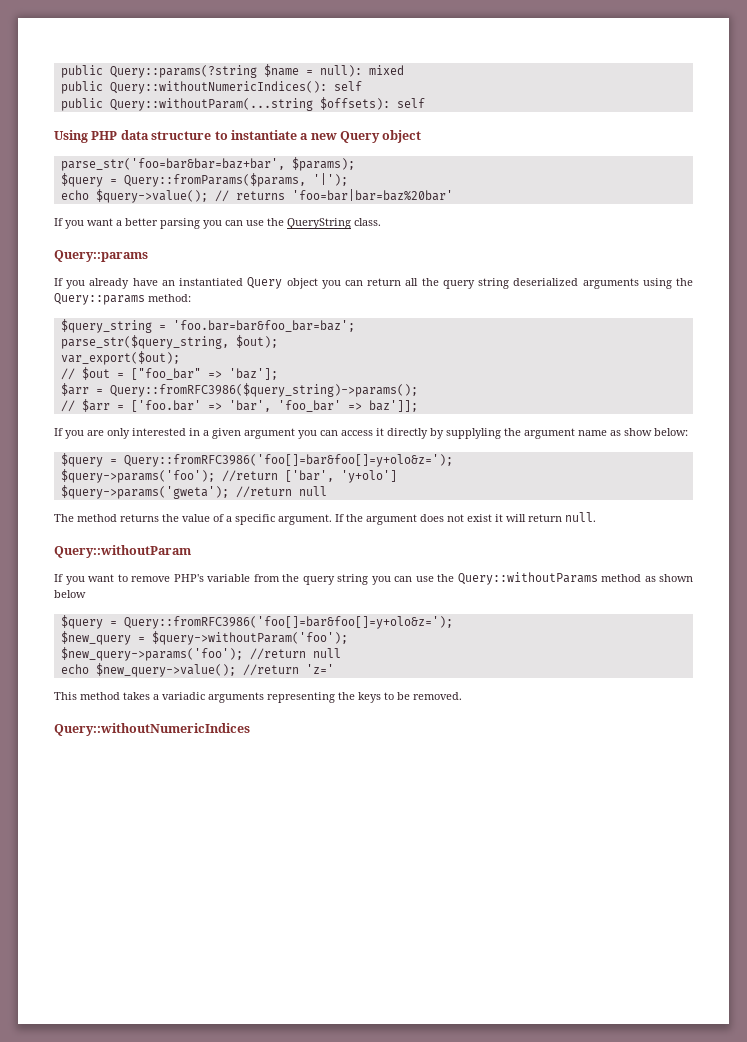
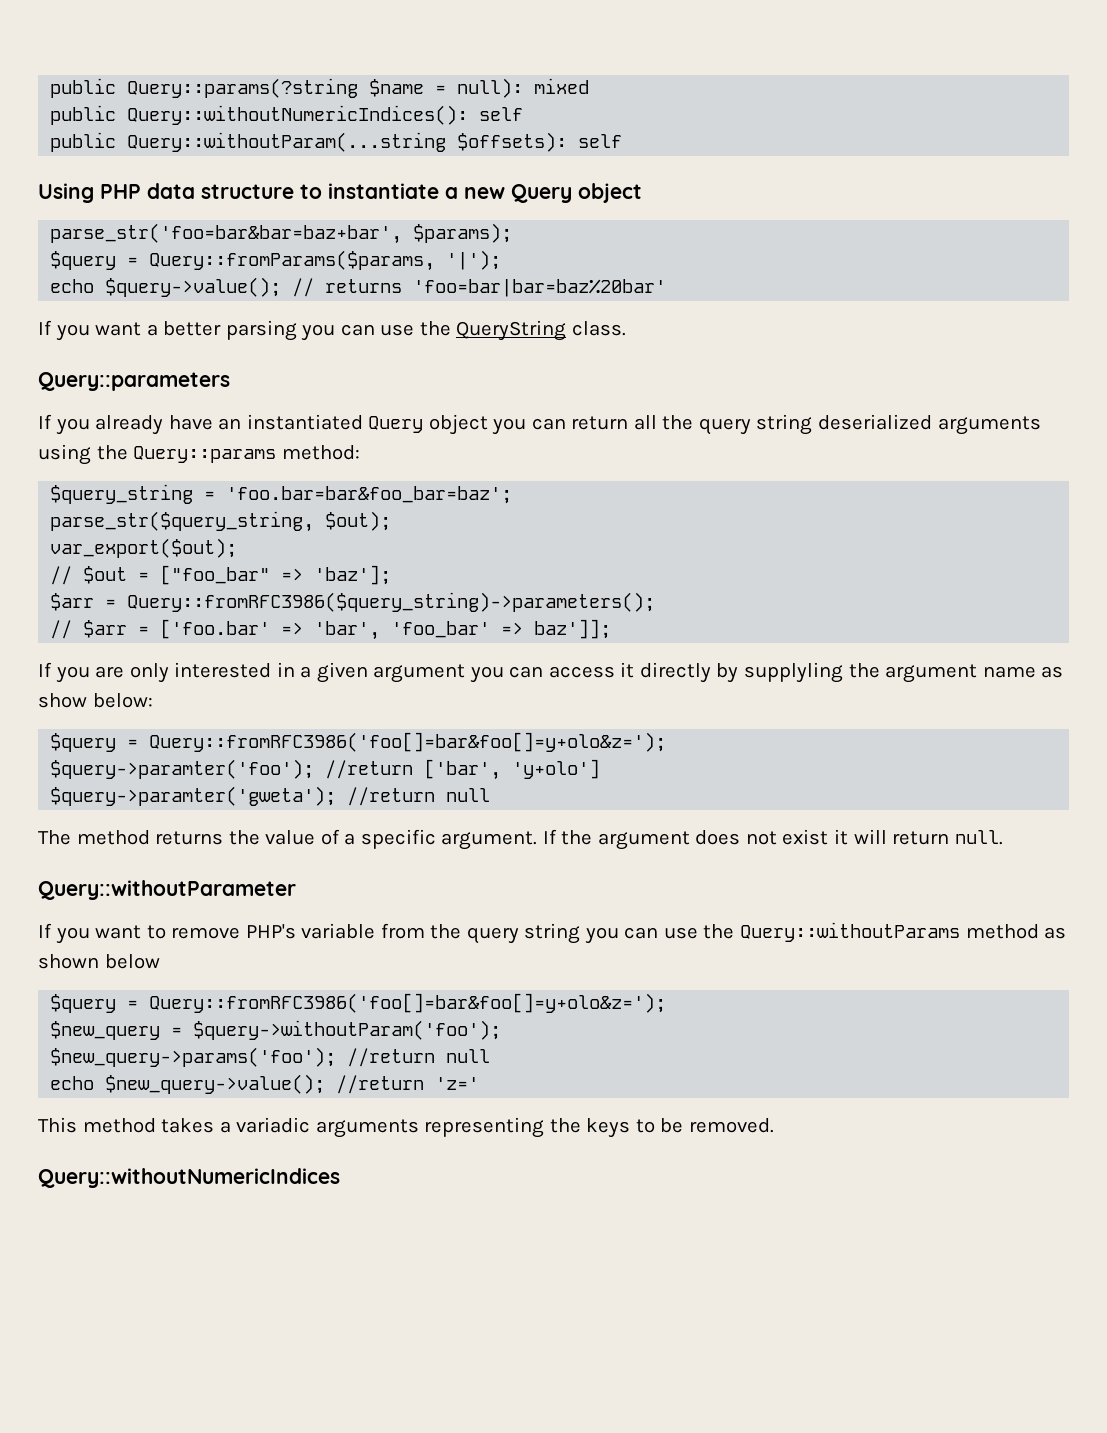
[54,250,148,262] Query::params -> [38,372,230,391] Query::parameters
[109,383,418,397] Query::fromRFC3986($query_string)->params(); -> [127,592,656,612] Query::fromRFC3986($query_string)->parameters();
[60,469,215,483] $query->params('foo'); -> [50,759,315,779] $query->paramter('foo');
[60,485,229,499] $query->params('gweta'); -> [50,786,337,806] $query->paramter('gweta');
[54,545,191,558] Query::withoutParam -> [38,880,296,900] Query::withoutParameter

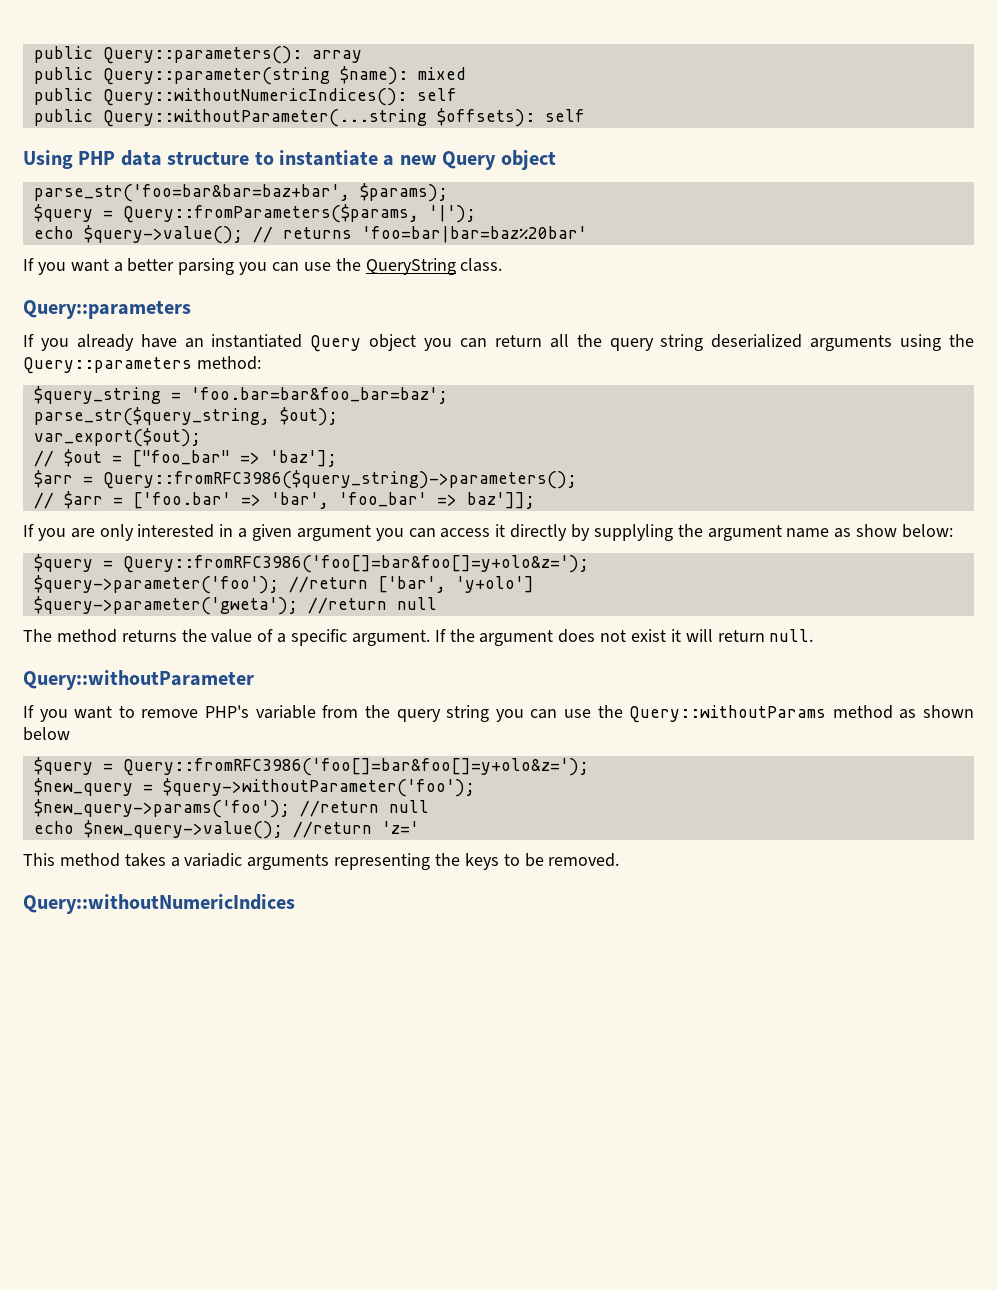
[50,78,524,98] public Query::params(?string $name = null): -> [33,46,362,64] [33,66,408,85] public Query::parameters(): array // public Query::parameter(string $name):
[127,132,447,152] Query::withoutParam(...string -> [102,109,427,127] Query::withoutParameter(...string
[149,250,436,271] Query::fromParams($params, -> [122,204,419,223] Query::fromParameters($params,
[133,446,277,463] Query::params -> [23,357,192,374] Query::parameters
[50,759,315,779] $query->paramter('foo'); -> [33,575,279,594] $query->parameter('foo');
[50,786,337,806] $query->paramter('gweta'); -> [33,596,298,615] $query->parameter('gweta');
[193,1020,502,1040] $query->withoutParam('foo'); -> [162,778,475,797] $query->withoutParameter('foo');

